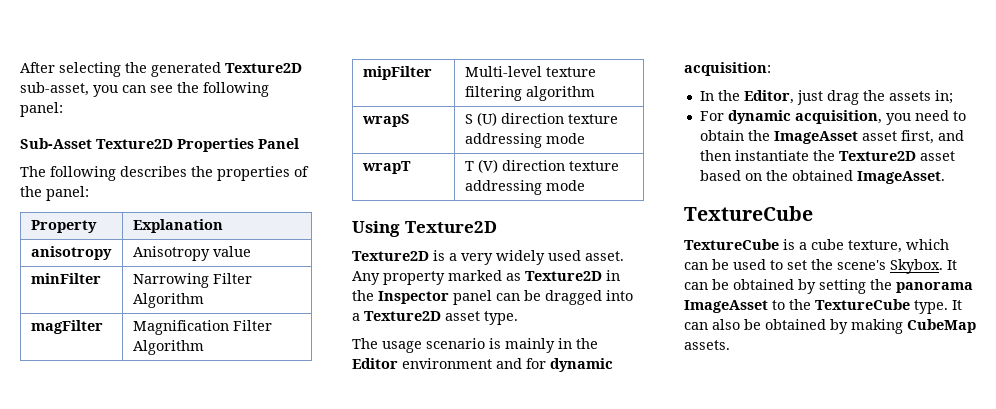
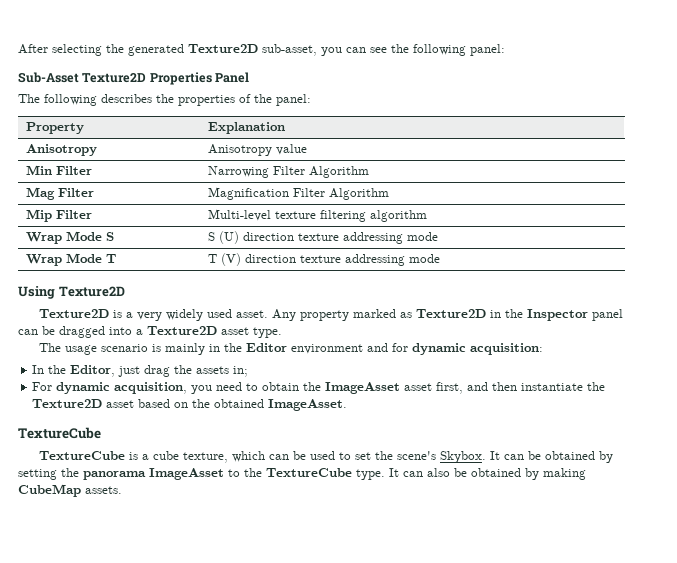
[30,246,112,260] anisotropy -> [26,144,98,156] Anisotropy
[30,273,101,284] minFilter -> [26,165,93,175] Min Filter
[30,320,103,334] magFilter -> [26,187,95,200] Mag Filter
[362,66,432,80] mipFilter -> [26,209,93,222] Mip Filter
[361,114,410,127] wrapS -> [26,231,115,244] Wrap Mode S
[361,161,411,174] wrapT -> [26,253,117,266] Wrap Mode T

